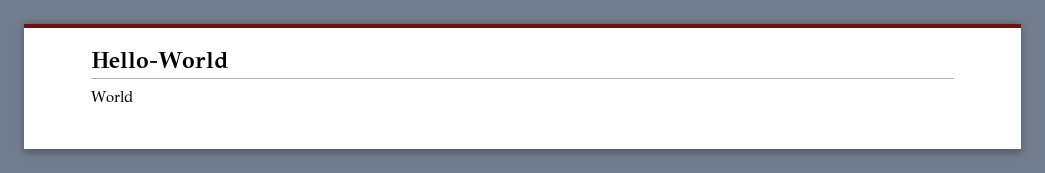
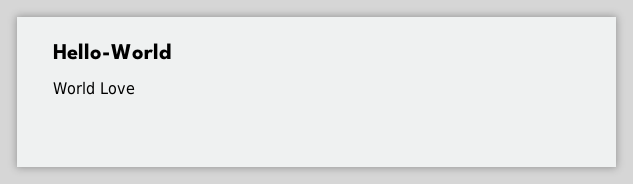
(133, 97) none -> [99,82,135,95] Love

